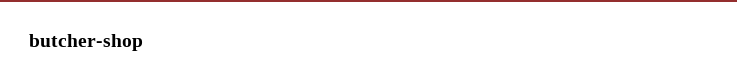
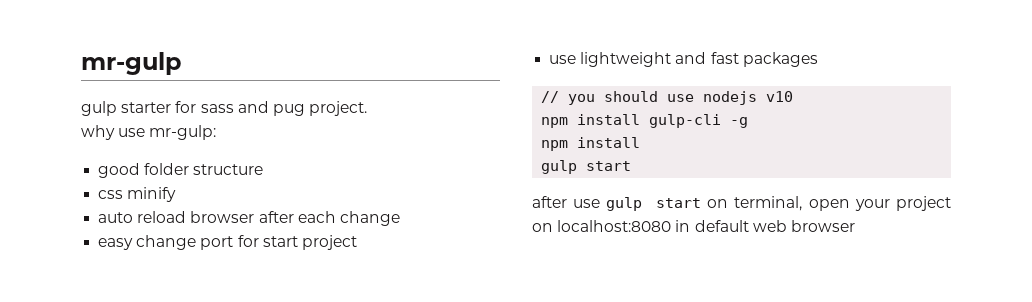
[29,34,143,51] butcher-shop -> [81,52,182,75] [81,101,368,116] [81,125,217,140] [98,163,264,178] [98,187,177,202] [98,211,400,226] [98,235,357,250] [549,52,818,67] [541,91,794,105] [541,114,749,128] [541,137,641,151] [541,160,632,174] [532,196,951,211] [532,220,855,232] mr-gulp // gulp starter for sass and pug project. // why use mr-gulp: // good folder structure // css minify // auto reload browser after each change // easy change port for start project // use lightweight and fast packages // // you should use nodejs v10 // npm install gulp-cli -g // npm install // gulp start // after use gulp start on terminal, open your project on localhost:8080 in default web browser

